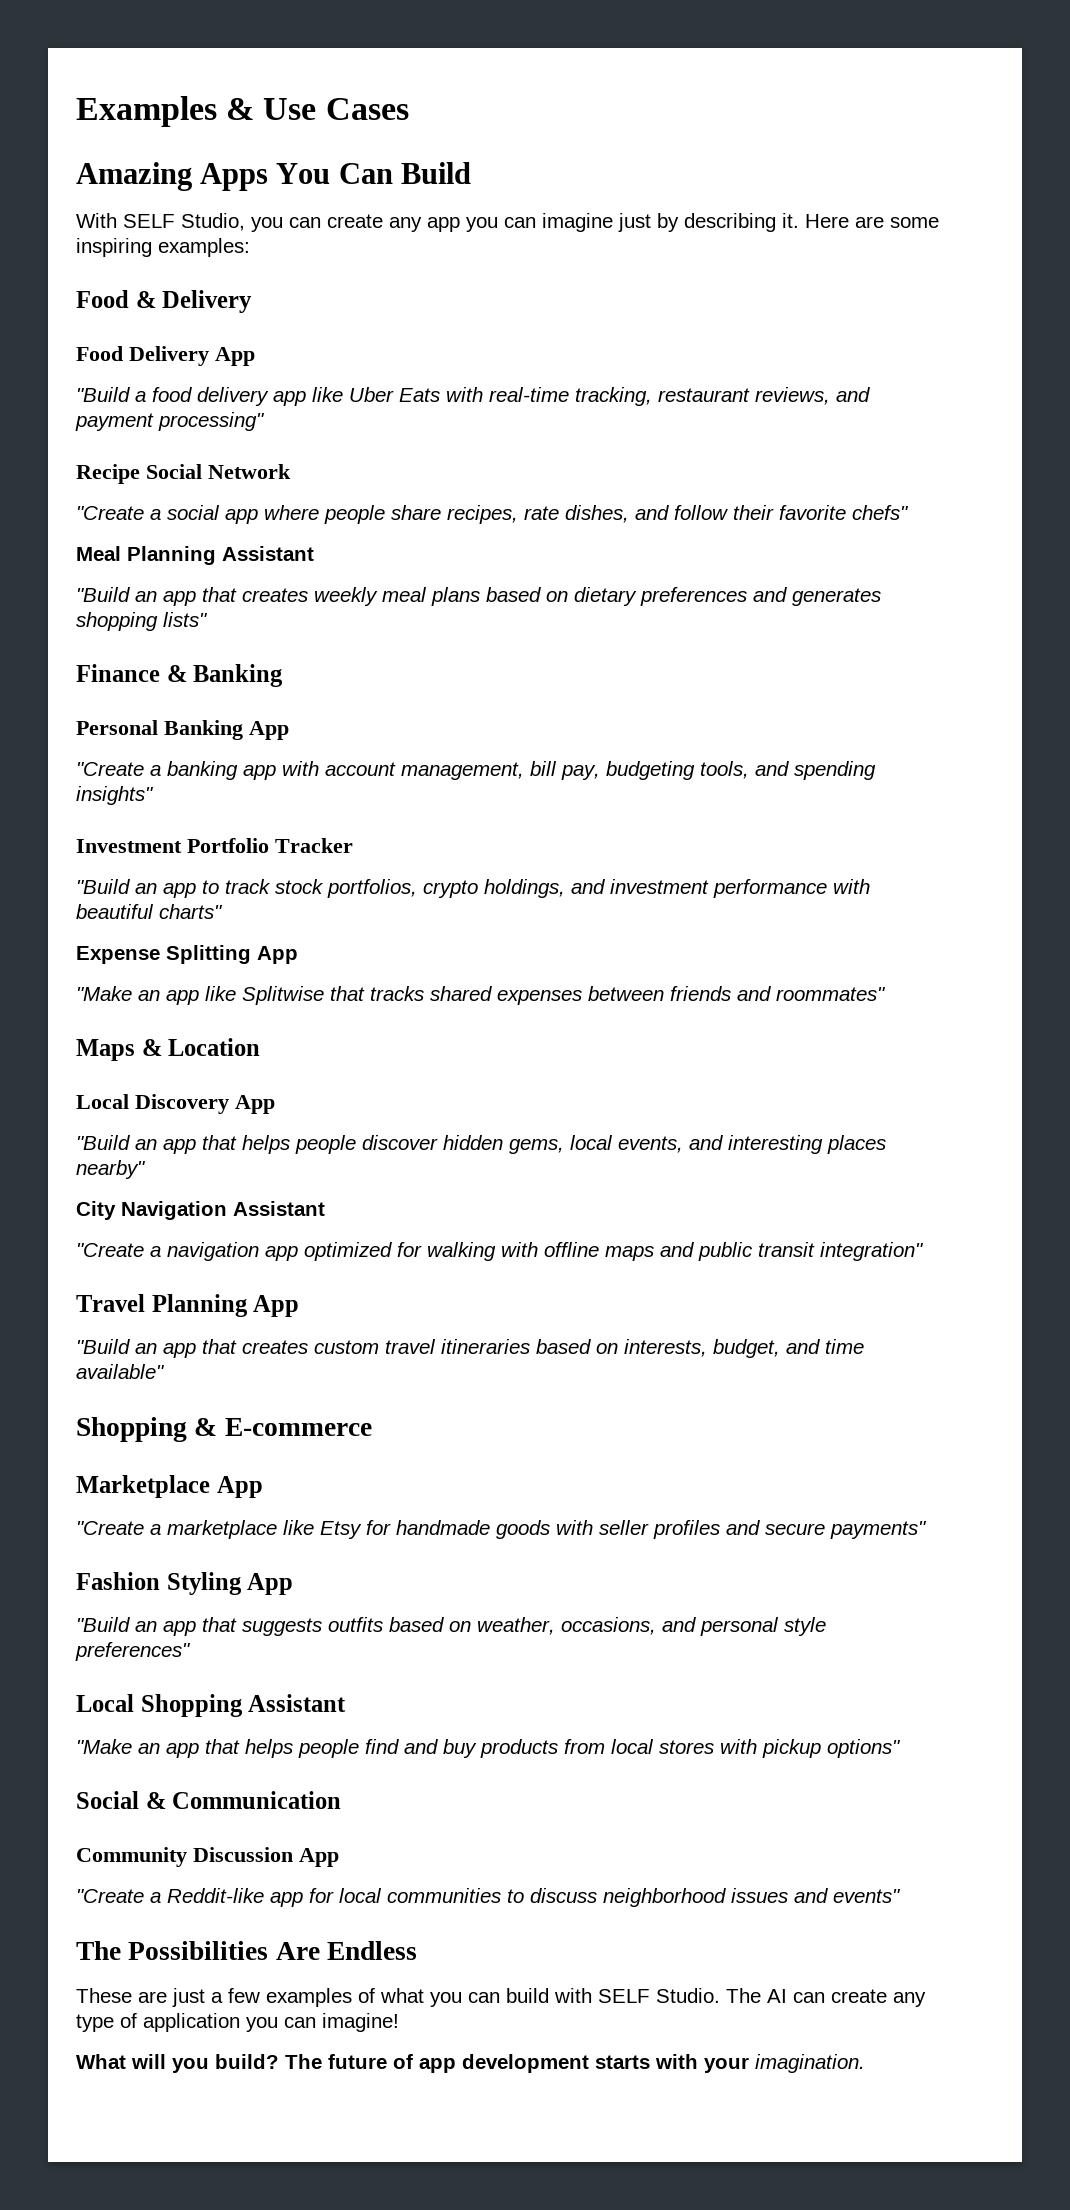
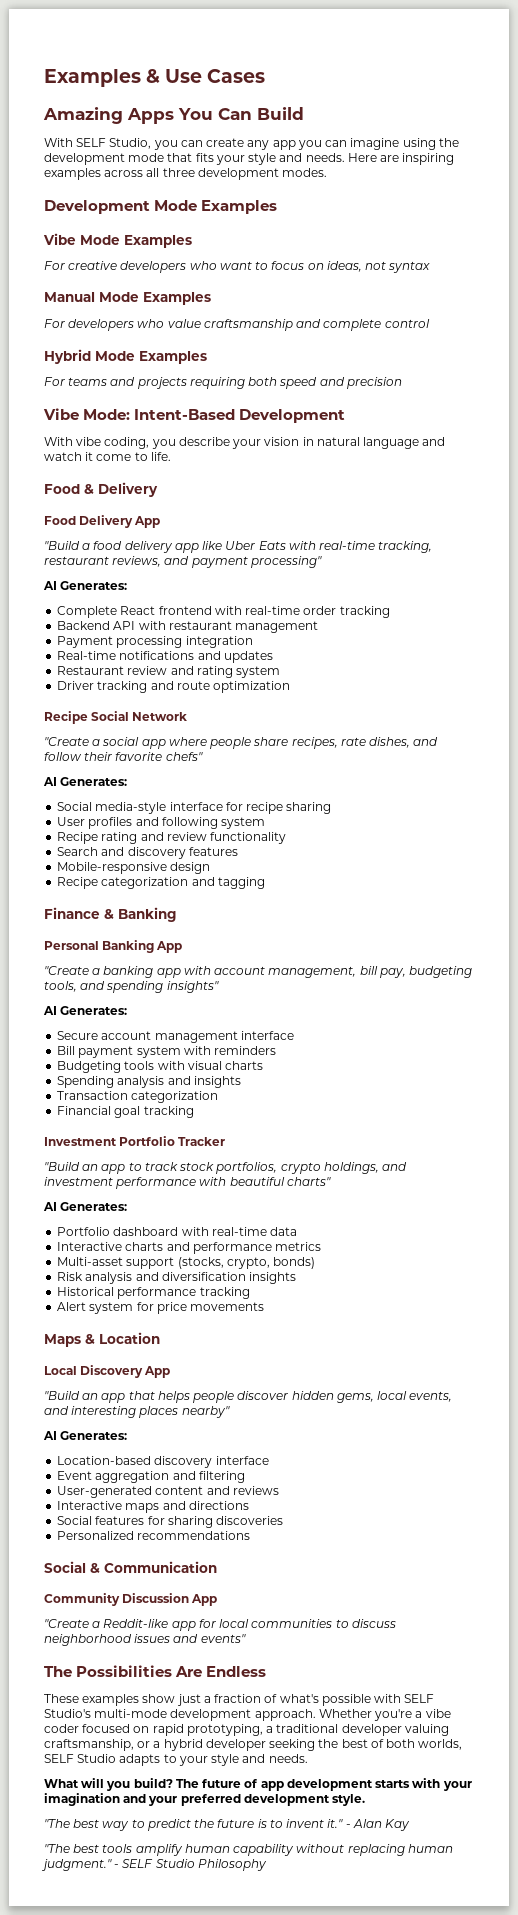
[618,213,939,232] [76,238,250,257] just by describing it. Here are some inspiring examples: -> [402,138,459,150] [44,153,455,165] [44,168,328,180] [44,200,278,214] [43,233,192,248] [44,261,431,273] [44,292,211,305] [44,319,430,331] [44,349,207,364] [44,377,402,389] [43,408,346,423] [44,437,446,449] [44,452,171,461] using the development mode that fits your style and needs. Here are inspiring examples across all three development modes. // Development Mode Examples // Vibe Mode Examples // For creative developers who want to focus on ideas, not syntax // Manual Mode Examples // For developers who value craftsmanship and complete control // Hybrid Mode Examples // For teams and projects requiring both speed and precision // Vibe Mode: Intent-Based Development // With vibe coding, you describe your vision in natural language and watch it come to life.
(265, 421) none -> [43,581,128,590] [57,606,390,618] [57,621,319,633] [57,636,253,648] [57,651,273,663] [57,666,281,678] [57,681,291,693] // AI Generates: // Complete React frontend with real-time order tracking // Backend API with restaurant management // Payment processing integration // Real-time notifications and updates // Restaurant review and rating system // Driver tracking and route optimization
[76,546,314,565] [76,587,881,606] [76,612,208,631] Meal Planning Assistant // "Build an app that creates weekly meal plans based on dietary preferences and generates shopping lists" -> [43,777,128,786] [57,802,332,814] [57,817,266,829] [57,832,287,844] [57,847,238,859] [57,862,211,874] [57,877,265,889] AI Generates: // Social media-style interface for recipe sharing // User profiles and following system // Recipe rating and review functionality // Search and discovery features // Mobile-responsive design // Recipe categorization and tagging
(154, 795) none -> [43,1006,128,1015] [57,1031,294,1043] [57,1046,277,1058] [57,1061,264,1073] [57,1076,241,1088] [57,1091,219,1103] [57,1106,194,1118] // AI Generates: // Secure account management interface // Bill payment system with reminders // Budgeting tools with visual charts // Spending analysis and insights // Transaction categorization // Financial goal tracking
[76,945,298,964] [76,986,886,1005] Expense Splitting App // "Make an app like Splitwise that tracks shared expenses between friends and roommates" -> [43,1202,128,1211] [57,1227,298,1236] [57,1242,322,1254] [57,1257,316,1269] [57,1272,297,1284] [57,1287,250,1299] [57,1302,265,1314] AI Generates: // Portfolio dashboard with real-time data // Interactive charts and performance metrics // Multi-asset support (stocks, crypto, bonds) // Risk analysis and diversification insights // Historical performance tracking // Alert system for price movements
[76,1201,325,1220] [76,1242,924,1261] [76,1294,300,1317] [76,1339,864,1358] [76,1364,165,1379] [76,1417,372,1442] [76,1475,263,1498] [76,1520,927,1539] [76,1572,294,1595] [76,1617,826,1636] [75,1642,191,1661] [76,1694,347,1717] [76,1739,901,1758] City Navigation Assistant // "Create a navigation app optimized for walking with offline maps and public transit integration" // Travel Planning App // "Build an app that creates custom travel itineraries based on interests, budget, and time available" // Shopping & E-commerce // Marketplace App // "Create a marketplace like Etsy for handmade goods with seller profiles and secure payments" // Fashion Styling App // "Build an app that suggests outfits based on weather, occasions, and personal style preferences" // Local Shopping Assistant // "Make an app that helps people find and buy products from local stores with pickup options" -> [43,1431,128,1440] [57,1456,269,1468] [57,1471,245,1483] [57,1486,279,1498] [57,1501,249,1513] [57,1516,284,1528] [57,1531,251,1540] AI Generates: // Location-based discovery interface // Event aggregation and filtering // User-generated content and reviews // Interactive maps and directions // Social features for sharing discoveries // Personalized recommendations
[138,1988,926,2007] [76,2013,399,2032] are just a few examples of what you can build with SELF Studio. The AI can create any type of application you can imagine! -> [82,1694,435,1706] [44,1709,451,1721] [44,1724,449,1736] [44,1739,463,1751] [44,1754,308,1766] examples show just a fraction of what's possible with SELF Studio's multi-mode development approach. Whether you're a vibe coder focused on rapid prototyping, a traditional developer valuing craftsmanship, or a hybrid developer seeking the best of both worlds, SELF Studio adapts to your style and needs.
[755,2054,865,2073] imagination. -> [44,1793,366,1806] [44,1819,411,1831] [44,1844,453,1856] [41,1859,267,1871] imagination and your preferred development style. // "The best way to predict the future is to invent it." - Alan Kay // "The best tools amplify human capability without replacing human judgment." - SELF Studio Philosophy

